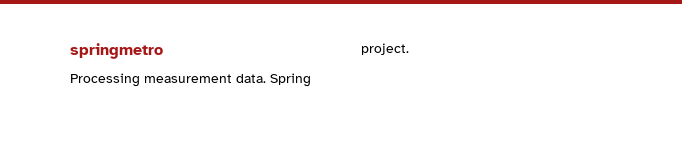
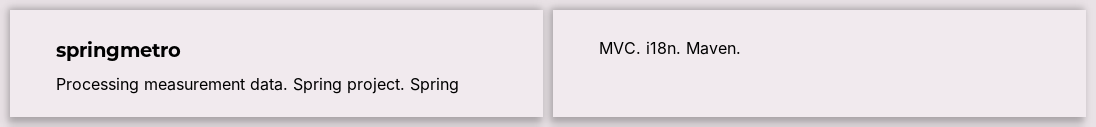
(409, 49) none -> [410,77,459,94] [599,41,741,55] Spring MVC. i18n. Maven.

